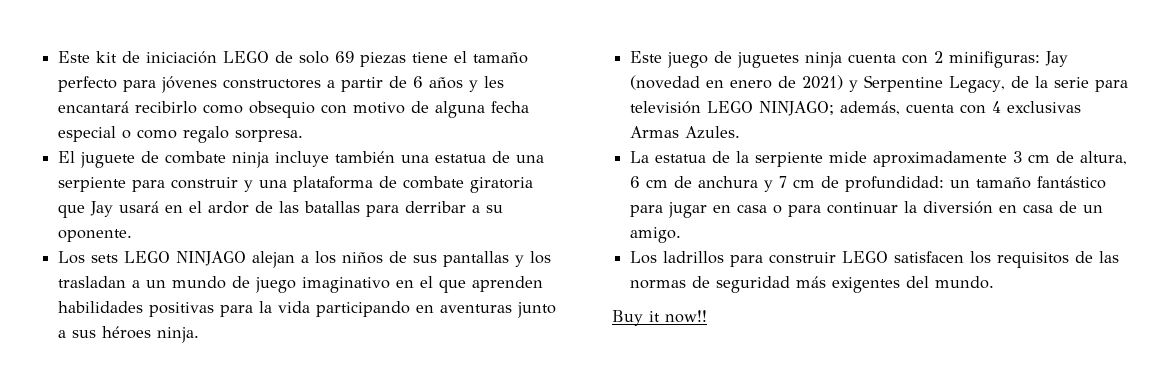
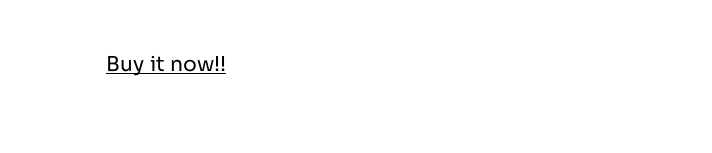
[58,51,529,67] [58,76,505,93] [58,101,530,118] [58,126,304,143] [58,151,545,168] [58,176,534,193] [58,201,504,218] [58,229,133,242] [58,251,552,268] [58,276,544,293] [58,301,557,318] [58,326,200,343] [630,51,1069,68] [630,75,1129,93] [630,101,1082,116] [630,126,741,139] [630,151,1128,167] [630,176,1107,192] [630,201,1104,218] [630,227,682,243] [630,251,1120,268] [630,276,995,293] Este kit de iniciación LEGO de solo 69 piezas tiene el tamaño perfecto para jóvenes constructores a partir de 6 años y les encantará recibirlo como obsequio con motivo de alguna fecha especial o como regalo sorpresa. // El juguete de combate ninja incluye también una estatua de una serpiente para construir y una plataforma de combate giratoria que Jay usará en el ardor de las batallas para derribar a su oponente. // Los sets LEGO NINJAGO alejan a los niños de sus pantallas y los trasladan a un mundo de juego imaginativo en el que aprenden habilidades positivas para la vida participando en aventuras junto a sus héroes ninja. // Este juego de juguetes ninja cuenta con 2 minifiguras: Jay (novedad en enero de 2021) y Serpentine Legacy, de la serie para televisión LEGO NINJAGO; además, cuenta con 4 exclusivas Armas Azules. // La estatua de la serpiente mide aproximadamente 3 cm de altura, 6 cm de anchura y 7 cm de profundidad: un tamaño fantástico para jugar en casa o para continuar la diversión en casa de un amigo. // Los ladrillos para construir LEGO satisfacen los requisitos de las normas de seguridad más exigentes del mundo. // -> (106, 65) none

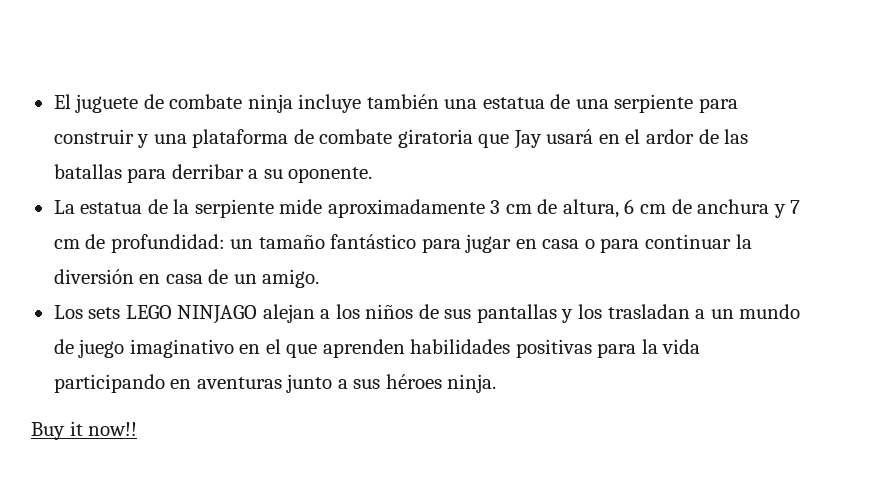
(106, 65) none -> [53,94,738,113] [53,129,749,149] [53,164,373,183] [53,199,801,218] [53,234,752,253] [53,269,320,288] [53,304,801,324] [53,339,701,358] [53,374,497,393] El juguete de combate ninja incluye también una estatua de una serpiente para construir y una plataforma de combate giratoria que Jay usará en el ardor de las batallas para derribar a su oponente. // La estatua de la serpiente mide aproximadamente 3 cm de altura, 6 cm de anchura y 7 cm de profundidad: un tamaño fantástico para jugar en casa o para continuar la diversión en casa de un amigo. // Los sets LEGO NINJAGO alejan a los niños de sus pantallas y los trasladan a un mundo de juego imaginativo en el que aprenden habilidades positivas para la vida participando en aventuras junto a sus héroes ninja. //

